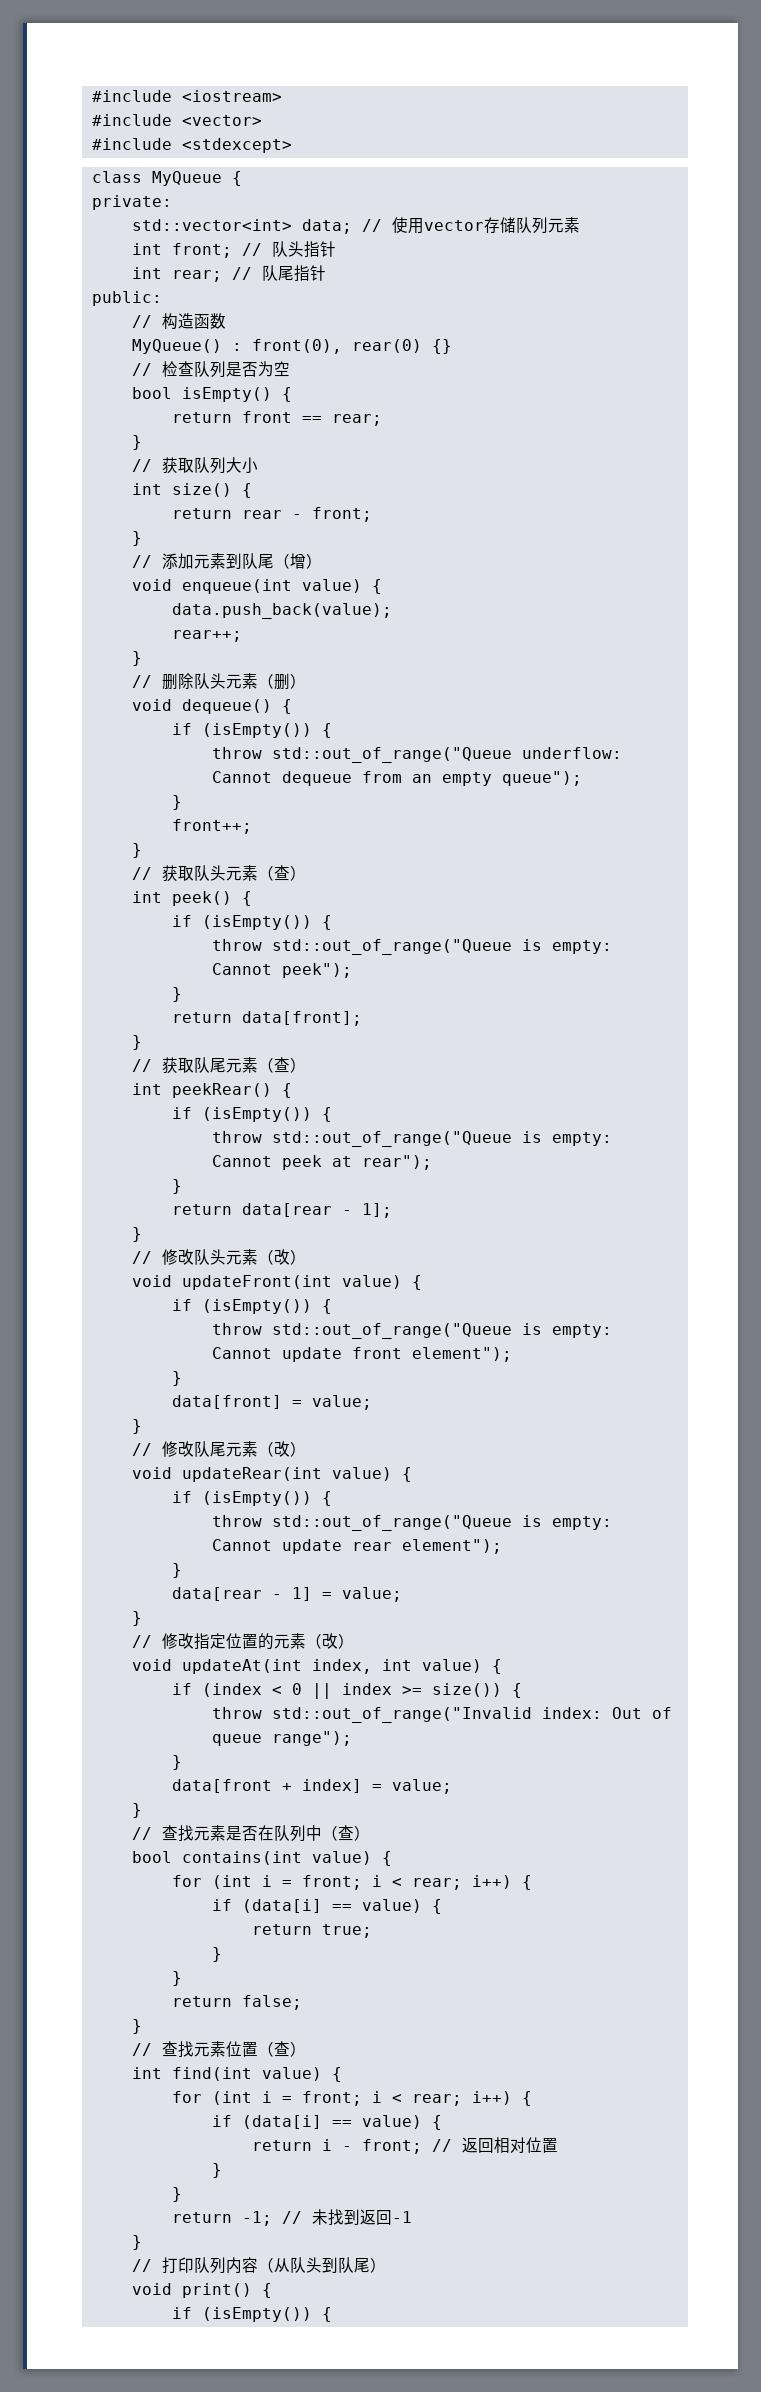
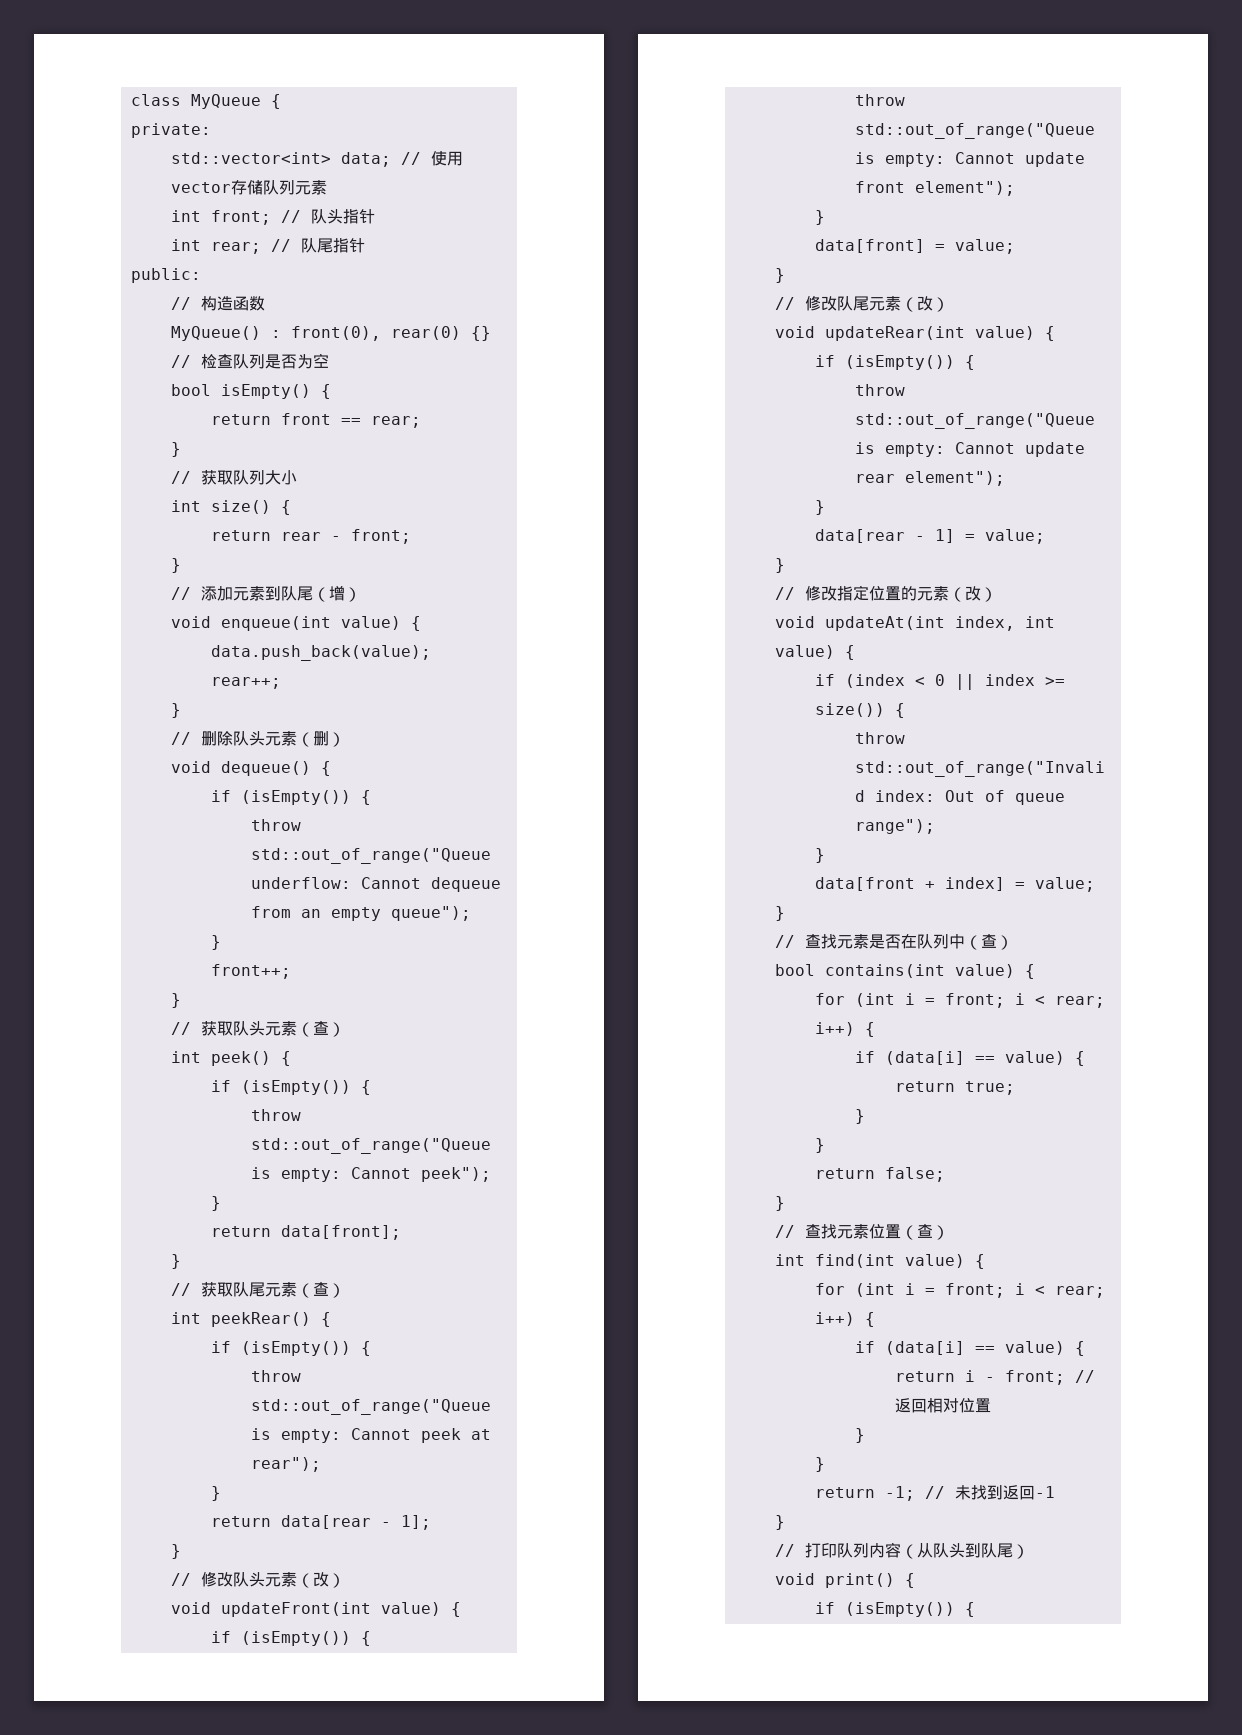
[91,90,282,102] [91,114,262,126] [91,138,292,153] #include <iostream> // #include <vector> // #include <stdexcept> // -> (130, 100) none

